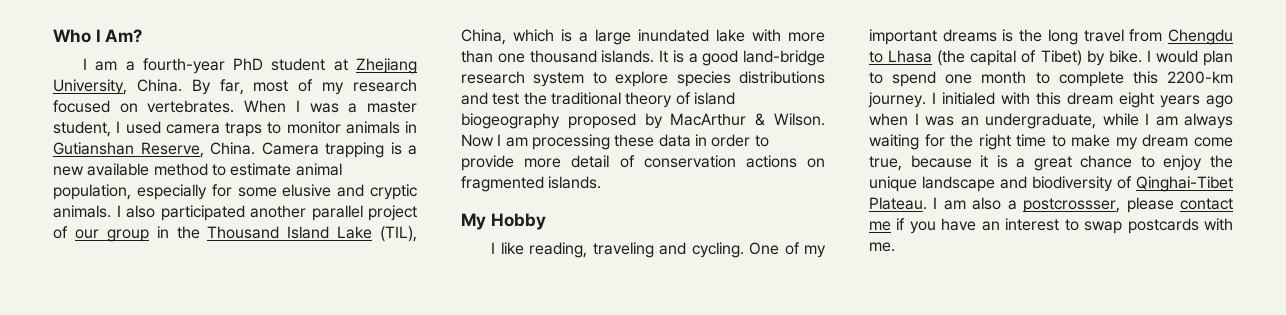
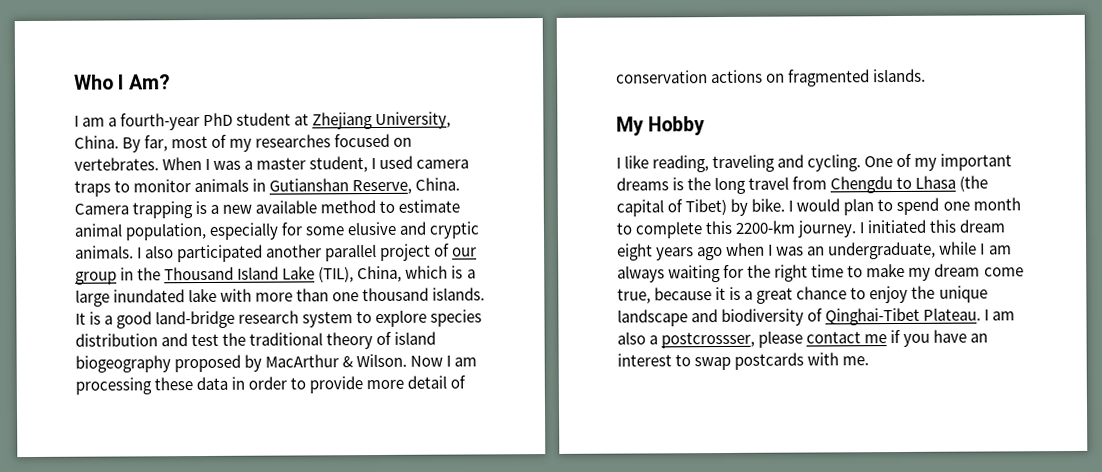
[353,79,417,92] research -> [255,134,332,148] researches
[739,71,825,84] distributions -> [75,333,158,347] distribution
[942,92,1030,105] initialed with -> [867,219,927,234] initiated

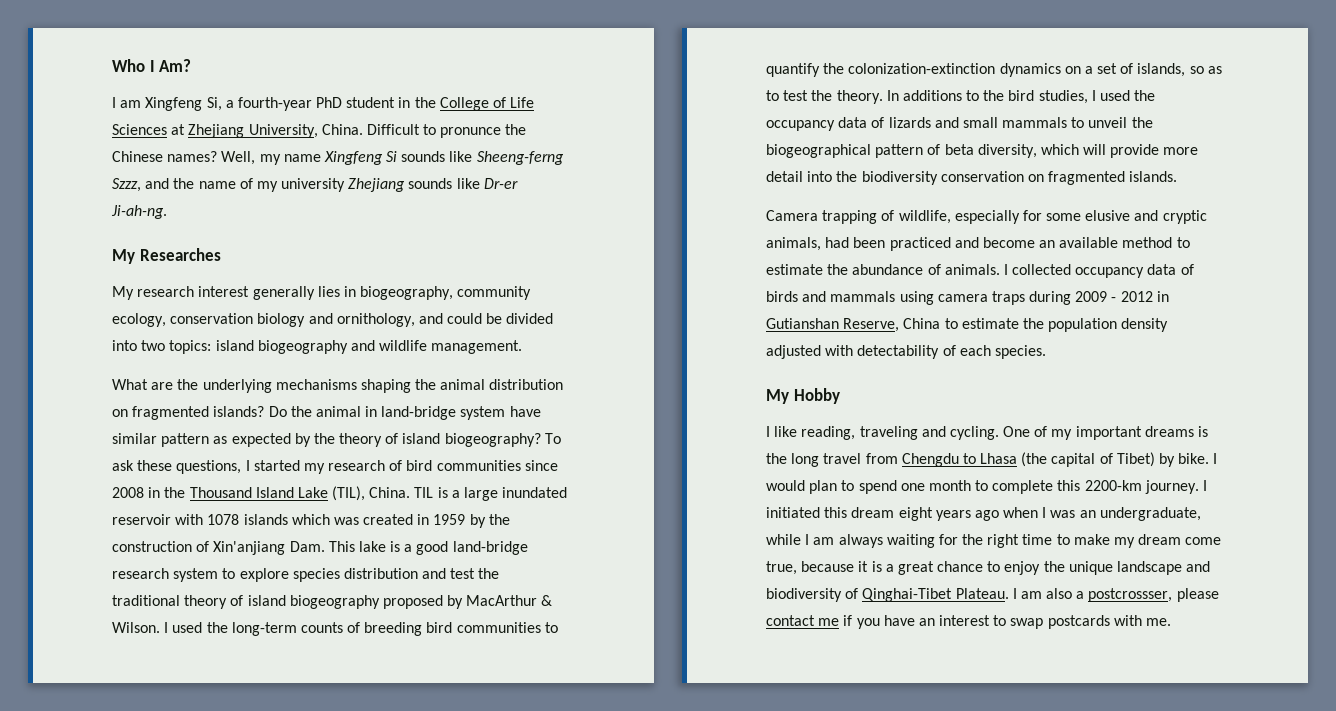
(106, 122) none -> [145,97,222,111] Xingfeng Si,
[294,111,452,130] [74,133,413,153] [74,155,470,173] [74,177,461,197] [74,199,461,219] [74,221,481,241] [75,243,478,263] [75,271,117,285] at Zhejiang University, China. By far, most of my researches focused on vertebrates. When I was a master student, I used camera traps to monitor animals in Gutianshan Reserve, China. Camera trapping is a new available method to estimate animal population, especially for some elusive and cryptic animals. I also participated another parallel project of our group -> [398,97,535,111] [112,124,527,138] [112,151,564,165] [112,178,518,192] [111,205,167,219] [112,248,221,264] [112,286,532,300] [112,313,554,327] [112,340,523,354] [112,379,564,393] [112,406,541,420] [112,433,561,447] [112,460,558,474] [112,487,144,498] in the College of Life Sciences at Zhejiang University, China. Difficult to pronunce the Chinese names? Well, my name Xingfeng Si sounds like Sheeng-ferng Szzz, and the name of my university Zhejiang sounds like Dr-er Ji-ah-ng. // My Researches // My research interest generally lies in biogeography, community ecology, conservation biology and ornithology, and could be divided into two topics: island biogeography and wildlife management. // What are the underlying mechanisms shaping the animal distribution on fragmented islands? Do the animal in land-bridge system have similar pattern as expected by the theory of island biogeography? To ask these questions, I started my research of bird communities since 2008
[357,265,449,283] China, which -> [369,487,434,498] China. TIL
[188,287,486,303] [75,312,86,325] lake with more than one thousand islands. It -> [112,514,510,528] [112,541,386,555] reservoir with 1078 islands which was created in 1959 by the construction of Xin'anjiang Dam. This lake
[410,355,478,367] [75,375,467,395] [616,68,927,87] Now I am processing these data in order to provide more detail of conservation actions on fragmented islands. -> [164,622,558,636] [766,63,1222,77] [766,90,1156,104] [766,117,1153,131] [766,144,1199,158] [766,171,1178,185] [766,210,1207,224] [766,237,1190,251] [766,264,1194,278] [766,291,1169,305] [766,318,1169,332] [766,345,1046,359] I used the long-term counts of breeding bird communities to quantify the colonization-extinction dynamics on a set of islands, so as to test the theory. In additions to the bird studies, I used the occupancy data of lizards and small mammals to unveil the biogeographical pattern of beta diversity, which will provide more detail into the biodiversity conservation on fragmented islands. // Camera trapping of wildlife, especially for some elusive and cryptic animals, had been practiced and become an available method to estimate the abundance of animals. I collected occupancy data of birds and mammals using camera traps during 2009 - 2012 in Gutianshan Reserve, China to estimate the population density adjusted with detectability of each species.

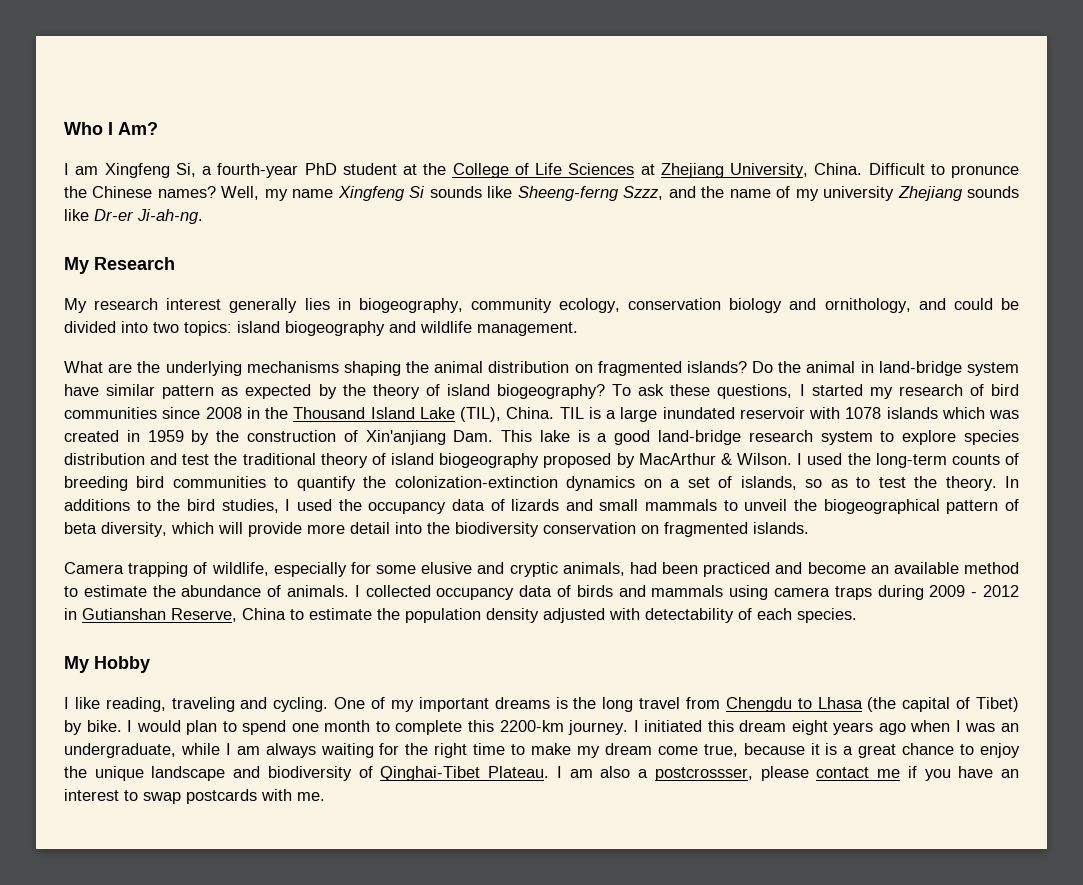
[398,97,411,108] in -> [403,164,417,175] at
[139,248,221,261] Researches -> [94,257,175,270] Research

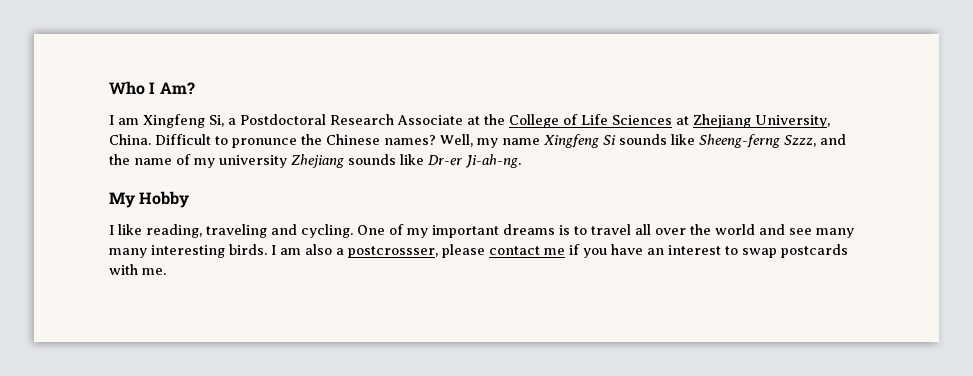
[217,163,397,178] fourth-year PhD student -> [240,114,463,125] Postdoctoral Research Associate
[64,257,175,274] [64,298,1019,313] [64,321,578,336] [64,361,1019,376] [64,384,1020,399] [64,407,1019,422] [64,430,1019,445] [64,453,1019,468] [64,476,1020,491] [64,499,1019,514] [64,522,809,537] [64,562,1019,577] [64,585,1019,600] [64,608,857,623] // My Research // My research interest generally lies in biogeography, community ecology, conservation biology and ornithology, and could be divided into two topics: island biogeography and wildlife management. // What are the underlying mechanisms shaping the animal distribution on fragmented islands? Do the animal in land-bridge system have similar pattern as expected by the theory of island biogeography? To ask these questions, I started my research of bird communities since 2008 in the Thousand Island Lake (TIL), China. TIL is a large inundated reservoir with 1078 islands which was created in 1959 by the construction of Xin'anjiang Dam. This lake is a good land-bridge research system to explore species distribution and test the traditional theory of island biogeography proposed by MacArthur & Wilson. I used the long-term counts of breeding bird communities to quantify the colonization-extinction dynamics on a set of islands, so as to test the theory. In additions to the bird studies, I used the occupancy data of lizards and small mammals to unveil the biogeographical pattern of beta diversity, which will provide more detail into the biodiversity conservation on fragmented islands. // Camera trapping of wildlife, especially for some elusive and cryptic animals, had been practiced and become an available method to estimate the abundance of animals. I collected occupancy data of birds and mammals using camera traps during 2009 - 2012 in Gutianshan Reserve, China to estimate the population density adjusted with detectability of each species. -> (521, 161) none
[573,697,1020,712] [64,720,1019,735] [64,743,1021,758] [64,766,550,781] the long travel from Chengdu to Lhasa (the capital of Tibet) by bike. I would plan to spend one month to complete this 2200-km journey. I initiated this dream eight years ago when I was an undergraduate, while I am always waiting for the right time to make my dream come true, because it is a great chance to enjoy the unique landscape and biodiversity of Qinghai-Tibet Plateau. -> [574,224,854,238] [109,244,267,258] to travel all over the world and see many many interesting birds.

